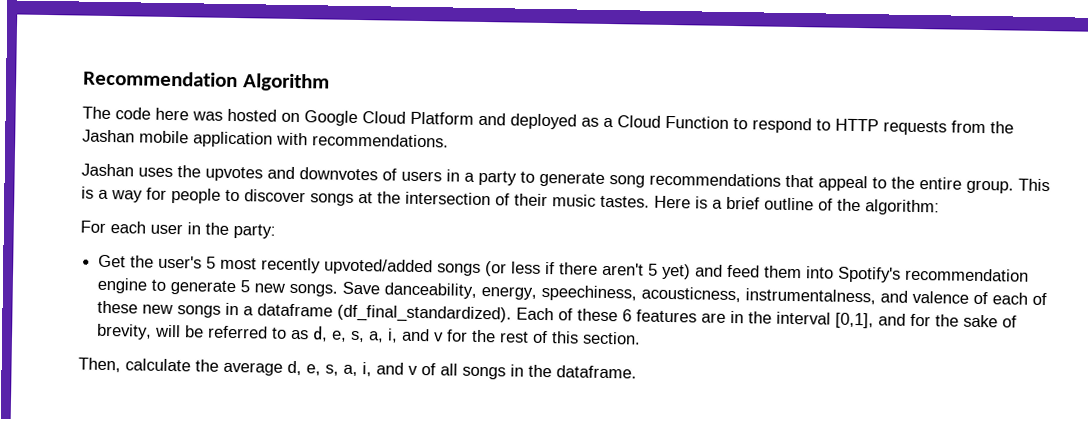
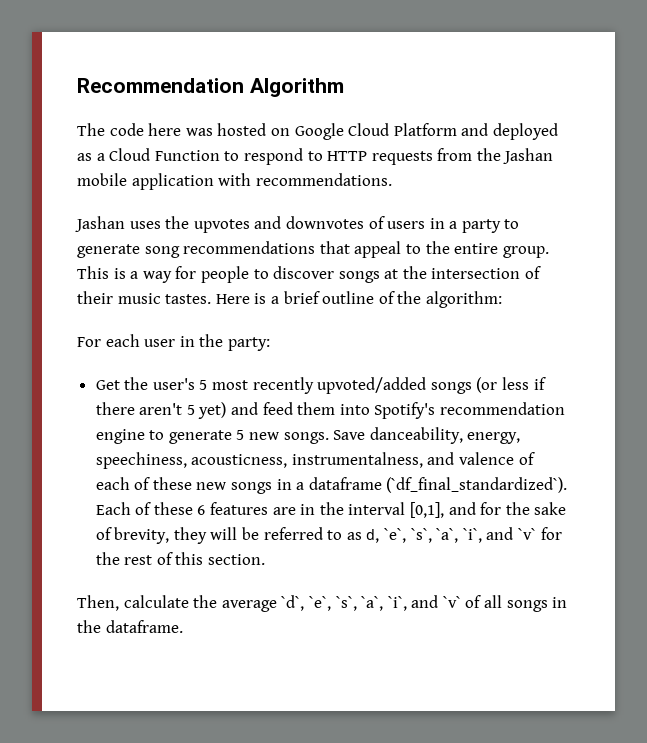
[337,304,513,324] (df_final_standardized). -> [386,477,568,493] (`df_final_standardized`).
(153, 331) none -> [173,527,207,544] they
[331,328,445,343] e, s, a, i, and v -> [384,527,536,543] `e`, `s`, `a`, `i`, and `v`
[287,360,418,377] d, e, s, a, i, and v -> [281,595,461,611] `d`, `e`, `s`, `a`, `i`, and `v`

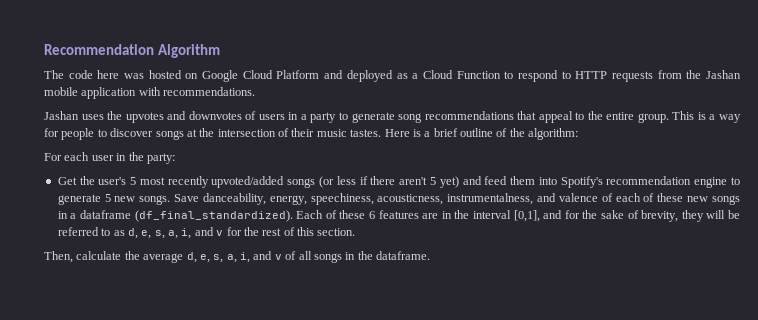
[386,477,568,493] (`df_final_standardized`). -> [134,210,293,222] (df_final_standardized).
[384,527,536,543] `e`, `s`, `a`, `i`, and `v` -> [141,227,224,239] e, s, a, i, and v
[281,595,461,611] `d`, `e`, `s`, `a`, `i`, and `v` -> [186,251,282,263] d, e, s, a, i, and v

